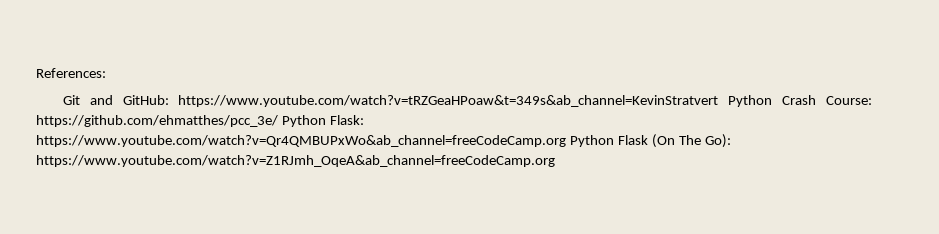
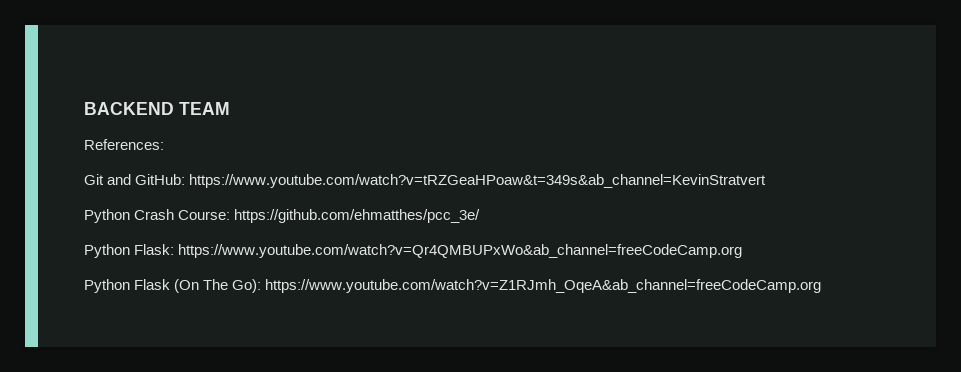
(36, 73) none -> [84,102,230,115] BACKEND TEAM //
(719, 101) none -> (767, 181) //
(278, 121) none -> (481, 216) //
(566, 141) none -> (743, 251) //

